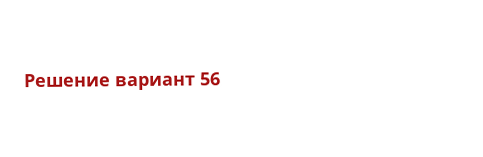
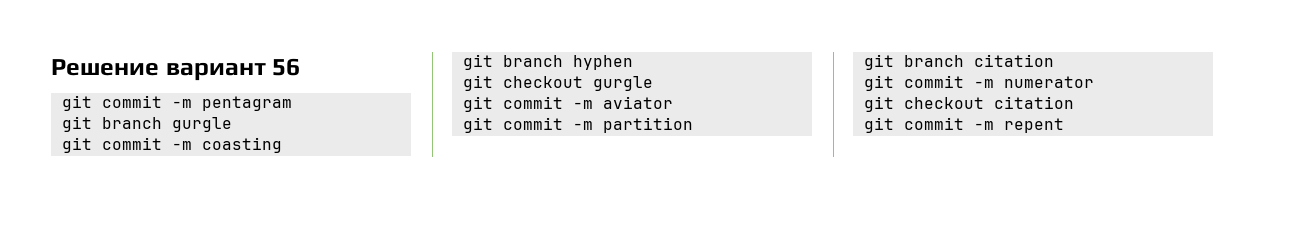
(221, 79) none -> [61,95,292,111] [61,116,232,132] [61,137,282,153] [462,54,633,70] [462,75,653,91] [462,96,673,112] [462,117,693,133] [863,54,1054,70] [863,75,1094,91] [863,96,1074,112] [863,117,1064,133] // git commit -m pentagram // git branch gurgle // git commit -m coasting // git branch hyphen // git checkout gurgle // git commit -m aviator // git commit -m partition // git branch citation // git commit -m numerator // git checkout citation // git commit -m repent

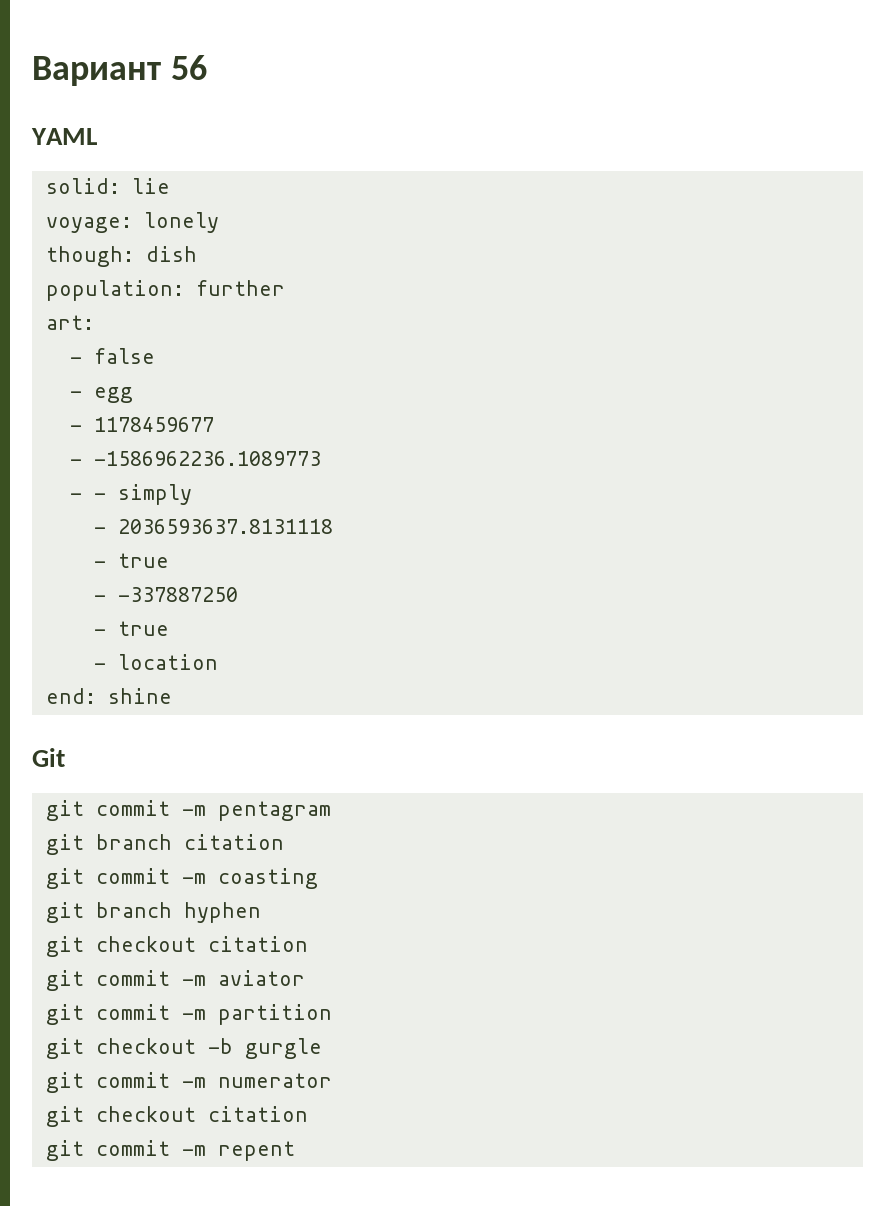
[51,59,266,81] Решение вариант -> [32,56,161,86] Вариант
(301, 67) none -> [31,128,97,145] [45,178,170,194] [45,212,219,233] [45,246,197,267] [45,280,285,301] [45,315,94,330] [69,348,155,364] [69,387,133,403] [69,417,214,432] [69,451,321,466] [69,484,192,505] [93,519,333,534] [93,553,169,568] [93,587,238,602] [93,621,169,636] [93,654,218,670] [45,688,172,704] [32,748,65,767] // YAML // solid: lie // voyage: lonely // though: dish // population: further // art: // - false // - egg // - 1178459677 // - -1586962236.1089773 // - - simply // - 2036593637.8131118 // - true // - -337887250 // - true // - location // end: shine // Git
[171,117,232,132] gurgle -> [183,834,284,850] citation
[592,76,653,91] gurgle -> [207,936,308,952] citation
[903,54,1054,67] branch citation -> [95,1038,322,1059] checkout -b gurgle

